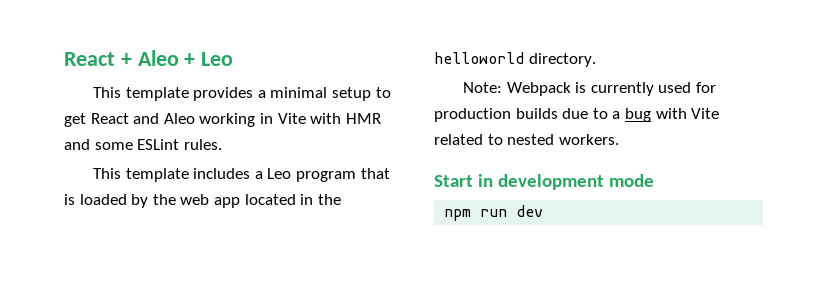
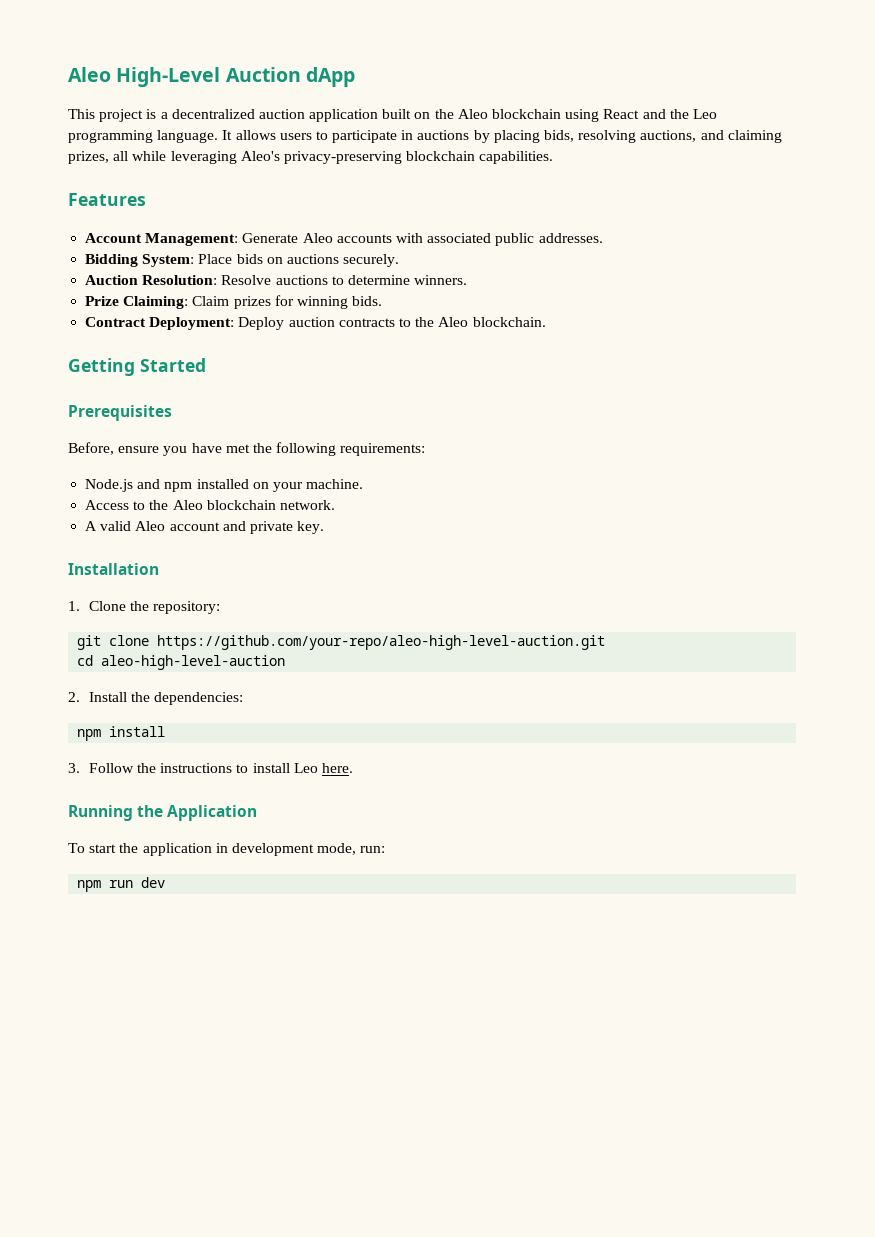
[64,50,234,66] [92,87,391,101] [64,113,381,127] [64,139,222,150] [92,168,390,182] [64,194,341,208] [434,52,596,67] [462,82,716,96] [434,108,720,122] [434,134,619,145] [434,174,654,190] React + Aleo + Leo // This template provides a minimal setup to get React and Aleo working in Vite with HMR and some ESLint rules. // This template includes a Leo program that is loaded by the web app located in the helloworld directory. // Note: Webpack is currently used for production builds due to a bug with Vite related to nested workers. // Start in development mode -> [68,67,355,87] [68,109,717,122] [68,130,782,143] [68,151,554,164] [68,193,146,206] [85,233,603,246] [85,254,400,267] [85,275,468,285] [85,295,383,309] [85,317,546,330] [68,358,206,376] [68,405,172,421] [68,442,426,456] [85,479,364,492] [85,500,335,510] [85,521,325,534] [68,563,159,575] [68,601,221,614] [77,635,606,650] [77,655,286,670] [68,692,244,705] [77,726,166,741] [68,763,353,773] [68,805,258,821] [68,843,386,856] Aleo High-Level Auction dApp // This project is a decentralized auction application built on the Aleo blockchain using React and the Leo programming language. It allows users to participate in auctions by placing bids, resolving auctions, and claiming prizes, all while leveraging Aleo's privacy-preserving blockchain capabilities. // Features // Account Management: Generate Aleo accounts with associated public addresses. // Bidding System: Place bids on auctions securely. // Auction Resolution: Resolve auctions to determine winners. // Prize Claiming: Claim prizes for winning bids. // Contract Deployment: Deploy auction contracts to the Aleo blockchain. // Getting Started // Prerequisites // Before, ensure you have met the following requirements: // Node.js and npm installed on your machine. // Access to the Aleo blockchain network. // A valid Aleo account and private key. // Installation // 1. Clone the repository: // git clone https://github.com/your-repo/aleo-high-level-auction.git // cd aleo-high-level-auction // 2. Install the dependencies: // npm install // 3. Follow the instructions to install Leo here. // Running the Application // To start the application in development mode, run:

